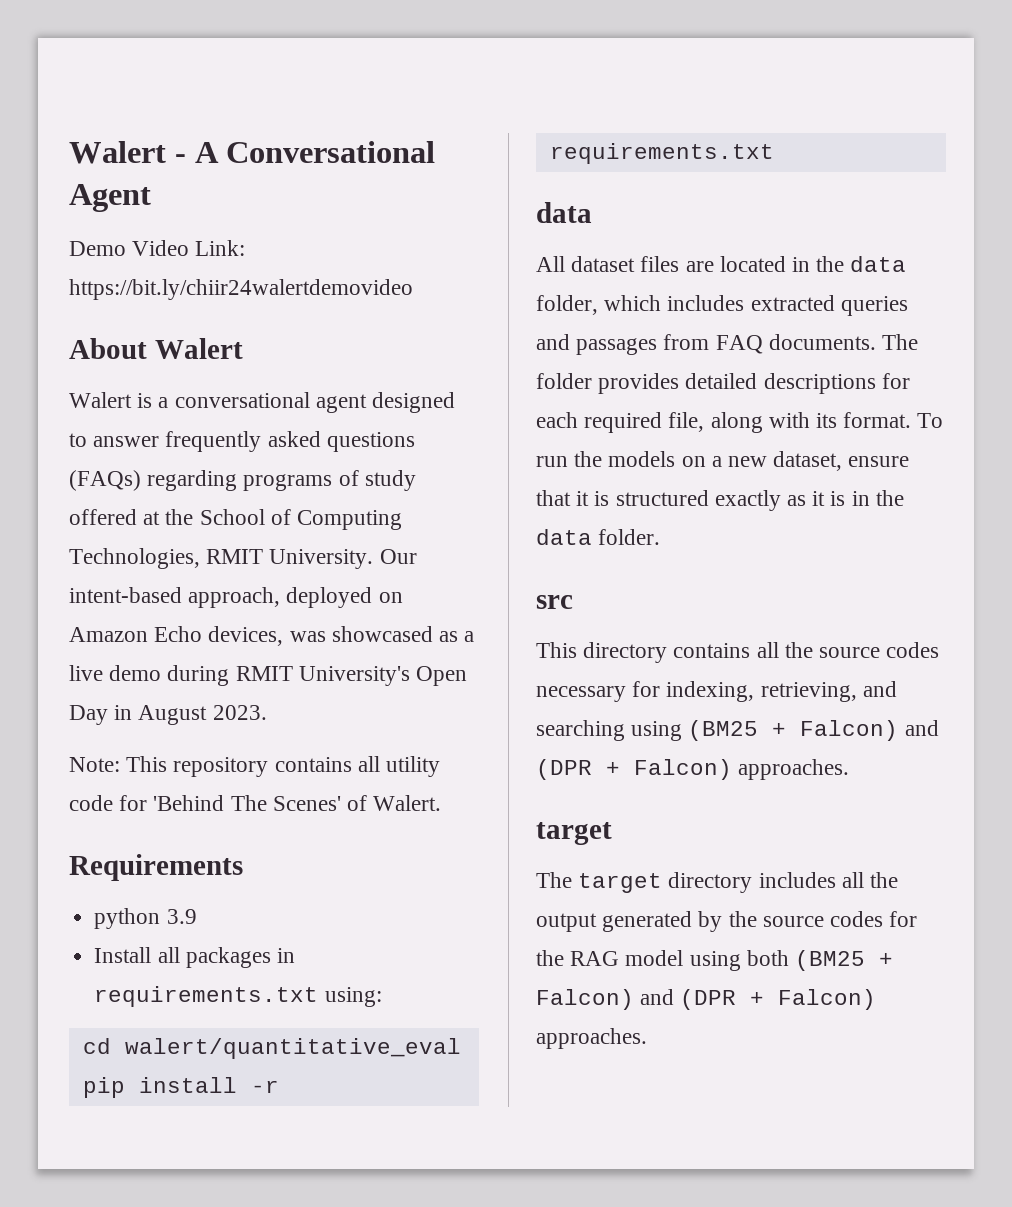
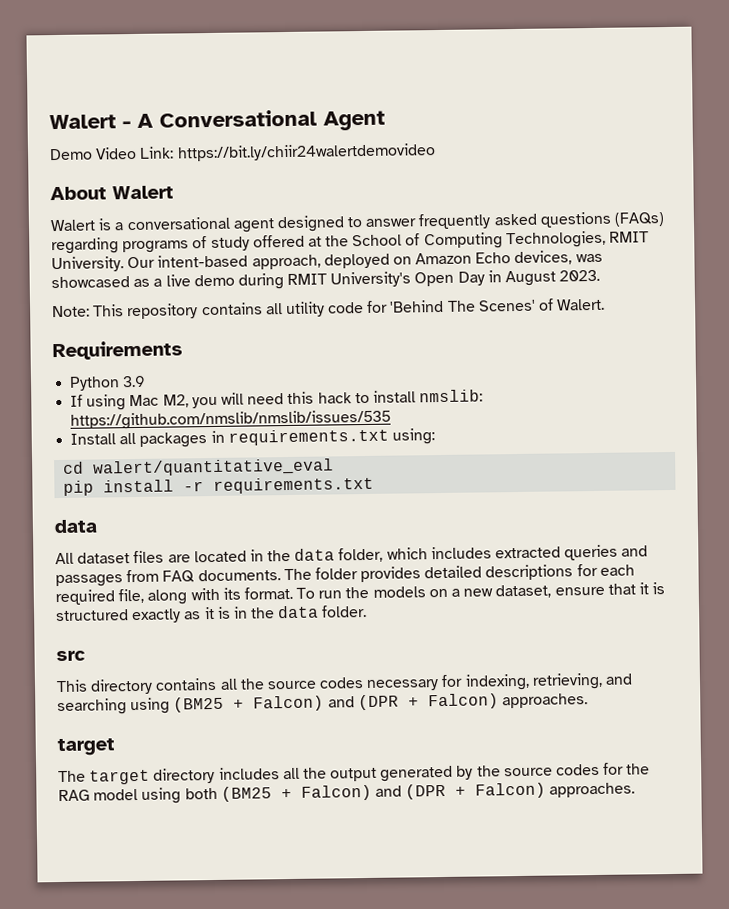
[94,908,161,929] python -> [69,376,121,391] Python
(197, 916) none -> [70,389,484,411] [70,409,392,430] // If using Mac M2, you will need this hack to install nmslib: https://github.com/nmslib/nmslib/issues/535

